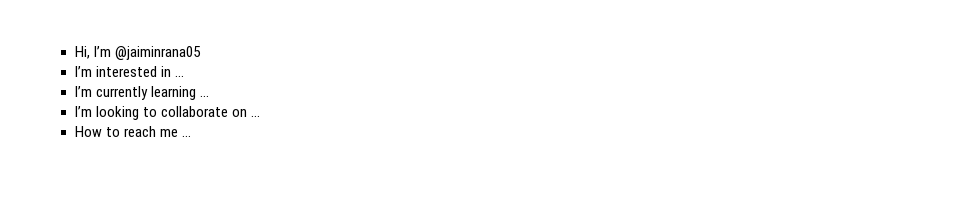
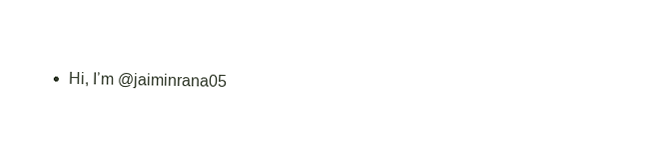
[74,66,184,77] [74,86,209,100] [74,106,260,120] [74,126,191,137] // I’m interested in ... // I’m currently learning ... // I’m looking to collaborate on ... // How to reach me ... -> (228, 81) none

